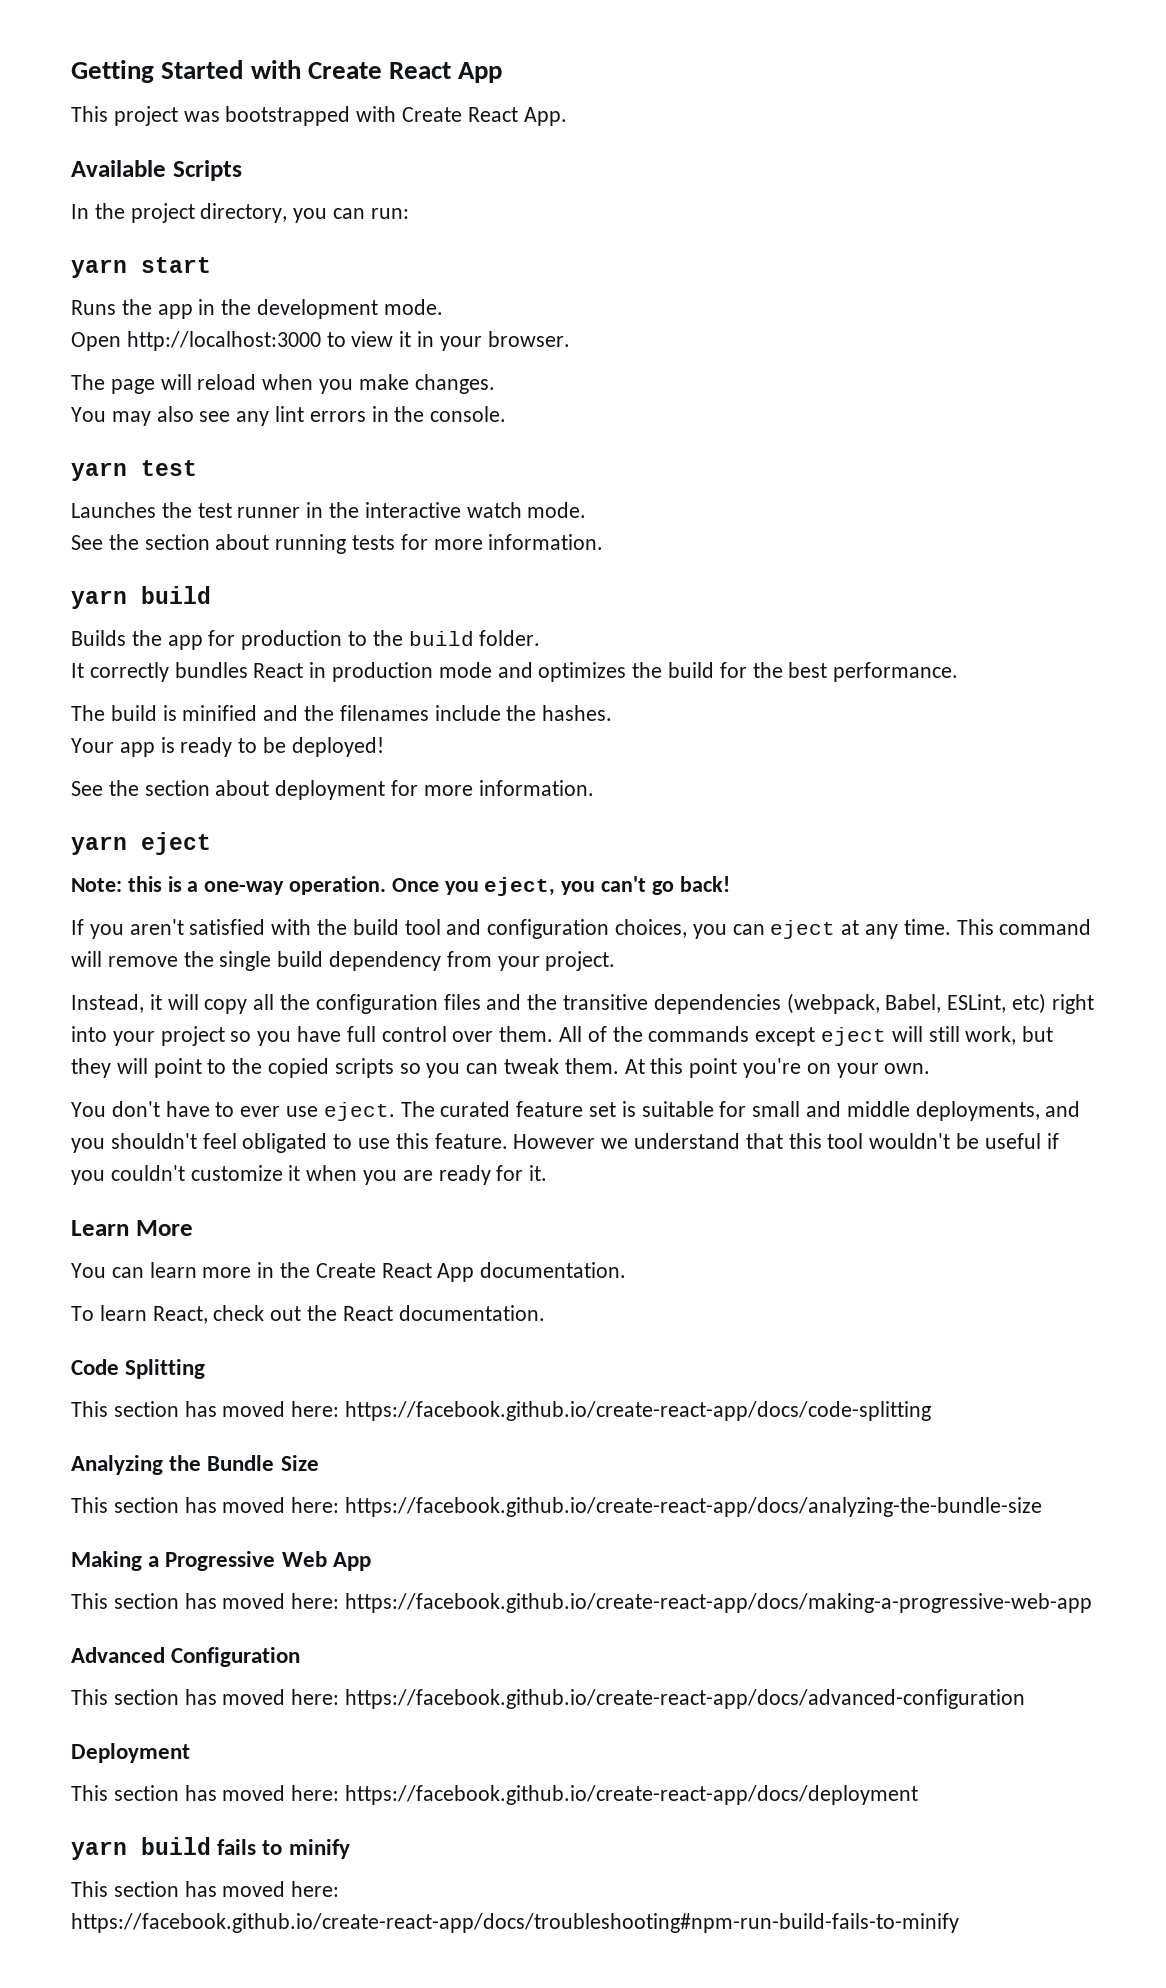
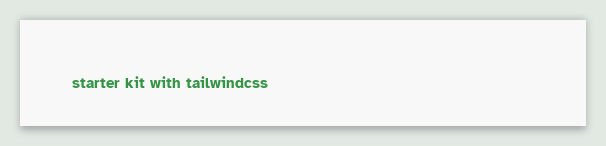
[71,60,503,83] [71,106,567,126] [71,160,242,181] [71,203,409,223] [71,257,211,278] [71,299,443,319] [71,331,570,351] [71,374,495,394] [71,406,507,426] [71,460,197,481] [71,502,587,518] [71,534,604,554] [71,586,211,609] [71,630,541,650] [71,662,959,682] [71,705,613,721] [71,737,384,757] [71,780,594,800] [71,832,211,855] [71,876,730,896] [71,919,1092,939] [71,951,616,971] [71,993,1094,1014] [71,1026,1054,1046] [71,1058,931,1078] [71,1101,1081,1121] [71,1133,1059,1153] [71,1165,548,1185] [71,1220,193,1236] [71,1262,627,1282] [71,1305,545,1324] [71,1359,206,1379] [71,1401,932,1421] [71,1455,319,1475] [71,1497,1043,1517] [71,1551,371,1571] [71,1593,1093,1613] [71,1647,301,1667] [71,1689,1026,1709] [71,1743,190,1763] [71,1785,919,1805] [71,1837,350,1860] [71,1881,340,1897] [71,1913,959,1933] Getting Started with Create React App // This project was bootstrapped with Create React App. // Available Scripts // In the project directory, you can run: // yarn start // Runs the app in the development mode. // Open http://localhost:3000 to view it in your browser. // The page will reload when you make changes. // You may also see any lint errors in the console. // yarn test // Launches the test runner in the interactive watch mode. // See the section about running tests for more information. // yarn build // Builds the app for production to the build folder. // It correctly bundles React in production mode and optimizes the build for the best performance. // The build is minified and the filenames include the hashes. // Your app is ready to be deployed! // See the section about deployment for more information. // yarn eject // Note: this is a one-way operation. Once you eject, you can't go back! // If you aren't satisfied with the build tool and configuration choices, you can eject at any time. This command will remove the single build dependency from your project. // Instead, it will copy all the configuration files and the transitive dependencies (webpack, Babel, ESLint, etc) right into your project so you have full control over them. All of the commands except eject will still work, but they will point to the copied scripts so you can tweak them. At this point you're on your own. // You don't have to ever use eject. The curated feature set is suitable for small and middle deployments, and you shouldn't feel obligated to use this feature. However we understand that this tool wouldn't be useful if you couldn't customize it when you are ready for it. // Learn More // You can learn more in the Create React App documentation. // To learn React, check out the React documentation. // Code Splitting // This section has moved here: https://facebook.github.io/create-react-app/docs/code-splitting // Analyzing the Bundle Size // This section has moved here: https://facebook.github.io/create-react-app/docs/analyzing-the-bundle-size // Making a Progressive Web App // This section has moved here: https://facebook.github.io/create-react-app/docs/making-a-progressive-web-app // Advanced Configuration // This section has moved here: https://facebook.github.io/create-react-app/docs/advanced-configuration // Deployment // This section has moved here: https://facebook.github.io/create-react-app/docs/deployment // yarn build fails to minify // This section has moved here: https://facebook.github.io/create-react-app/docs/troubleshooting#npm-run-build-fails-to-minify -> [72,76,268,88] starter kit with tailwindcss

